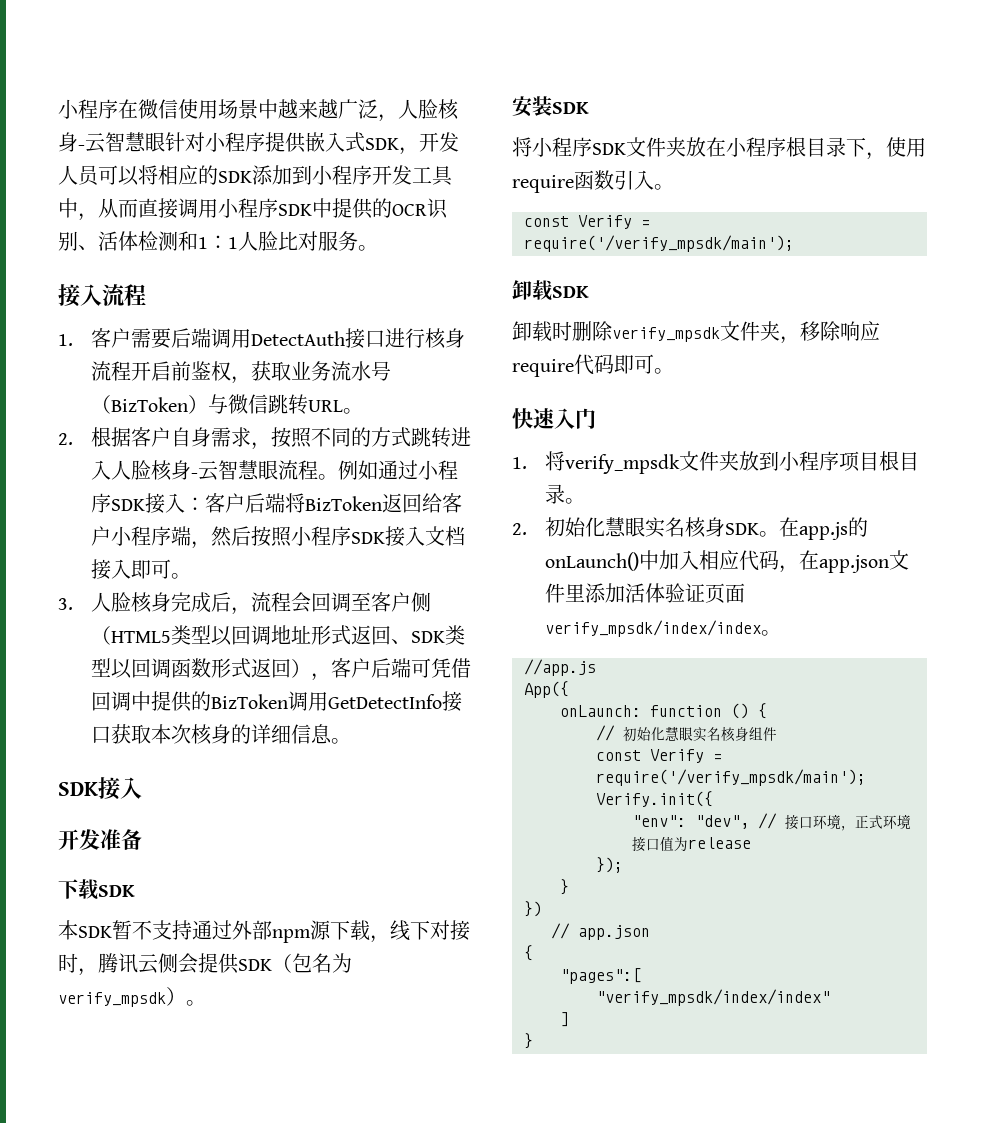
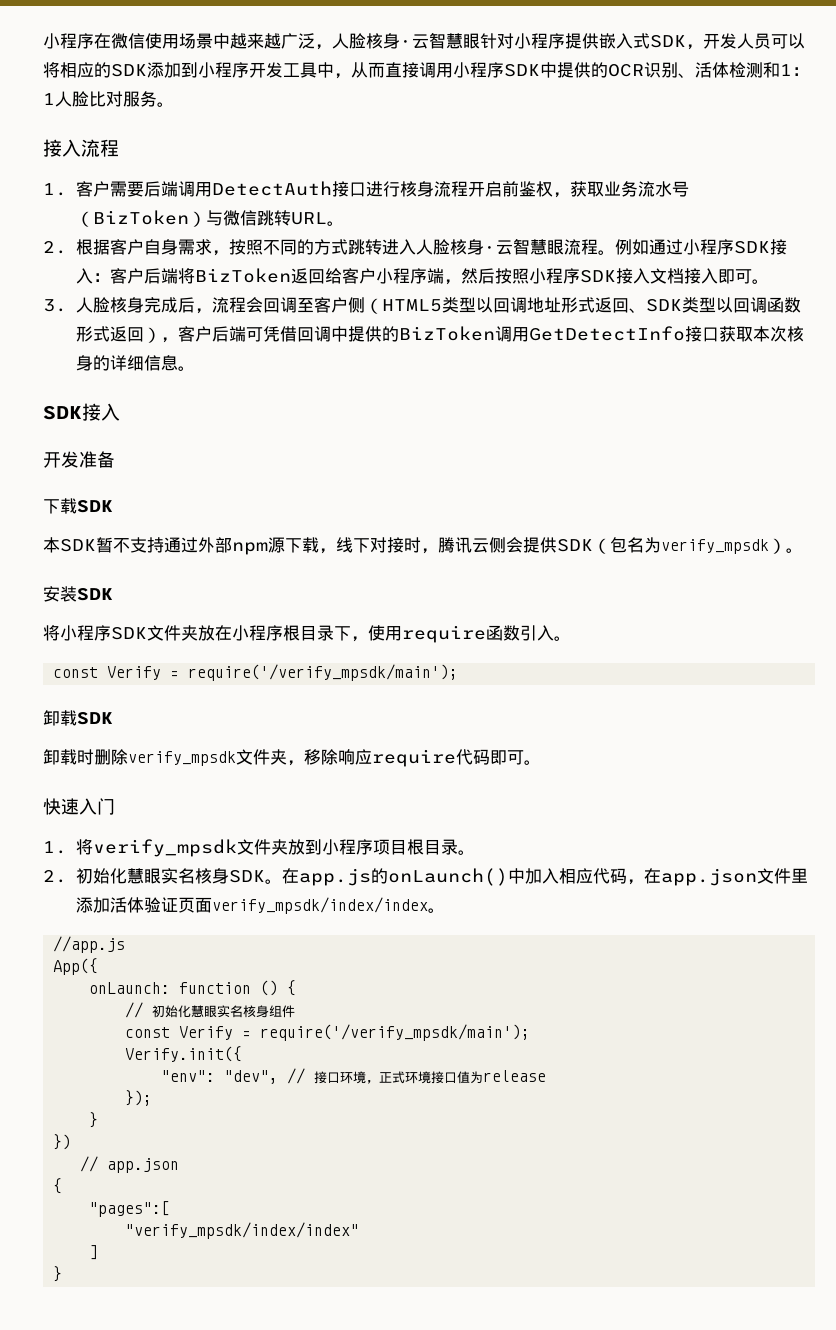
[78,145,85,150] - -> [400,40,412,47] ·
[191,473,199,478] - -> [483,246,496,253] ·

